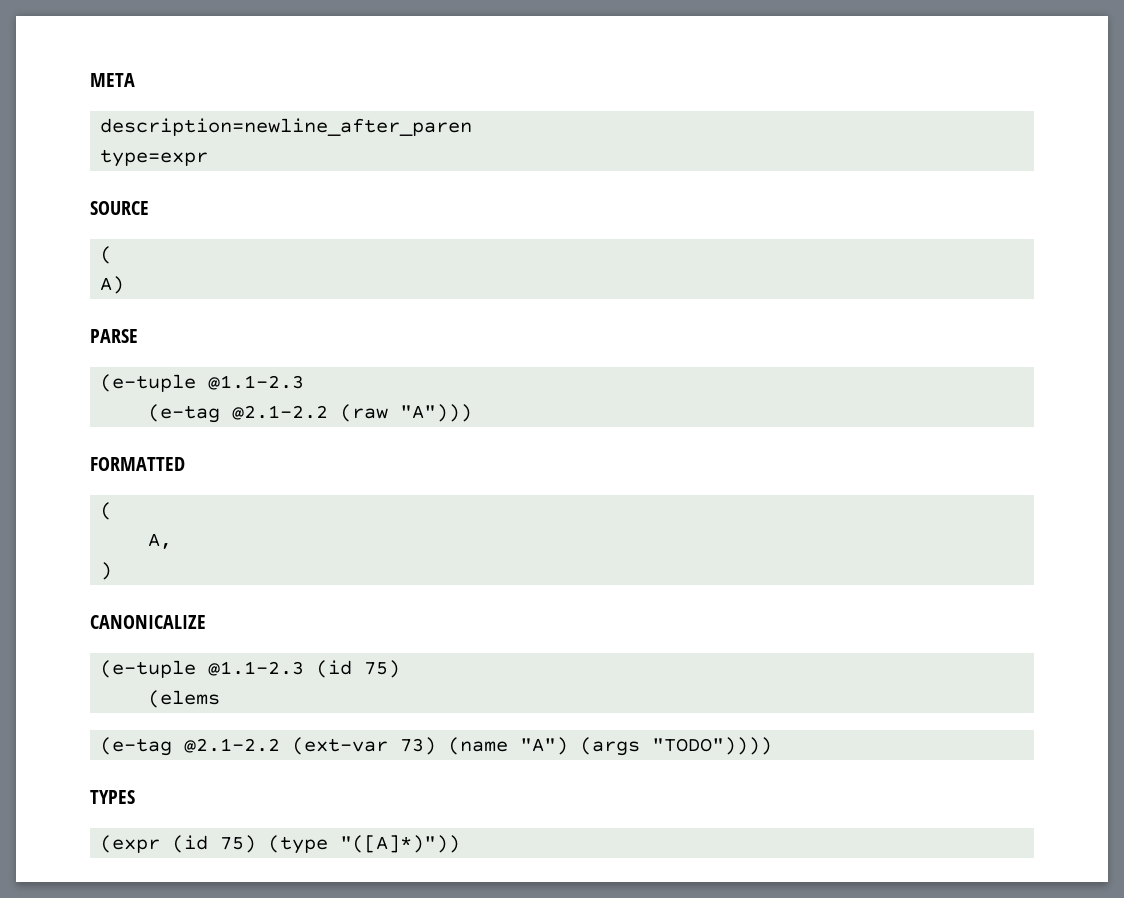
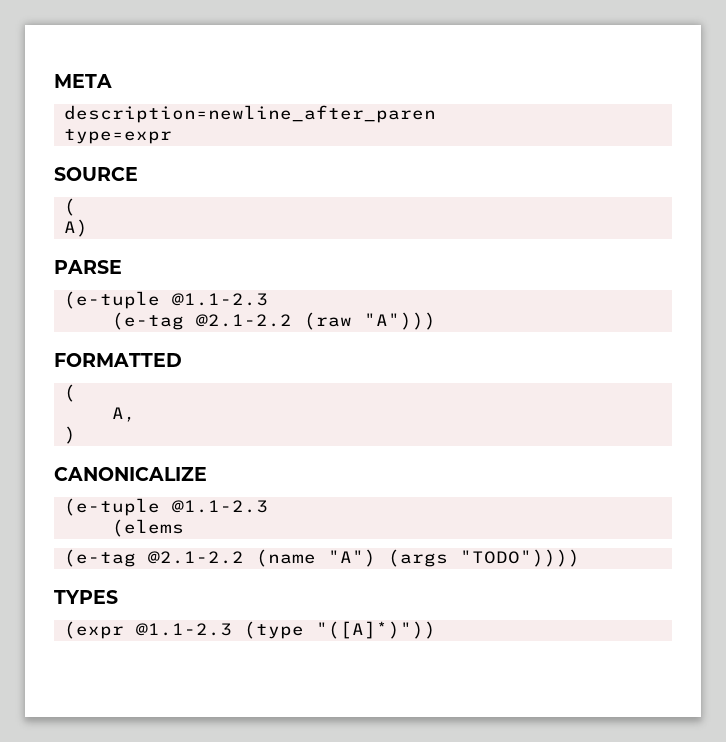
[316,660,401,678] (id 75) -> (268, 506) none
[292,737,437,755] (ext-var 73) -> (244, 557) none
[172,835,257,853] (id 75) -> [135,623,232,636] @1.1-2.3

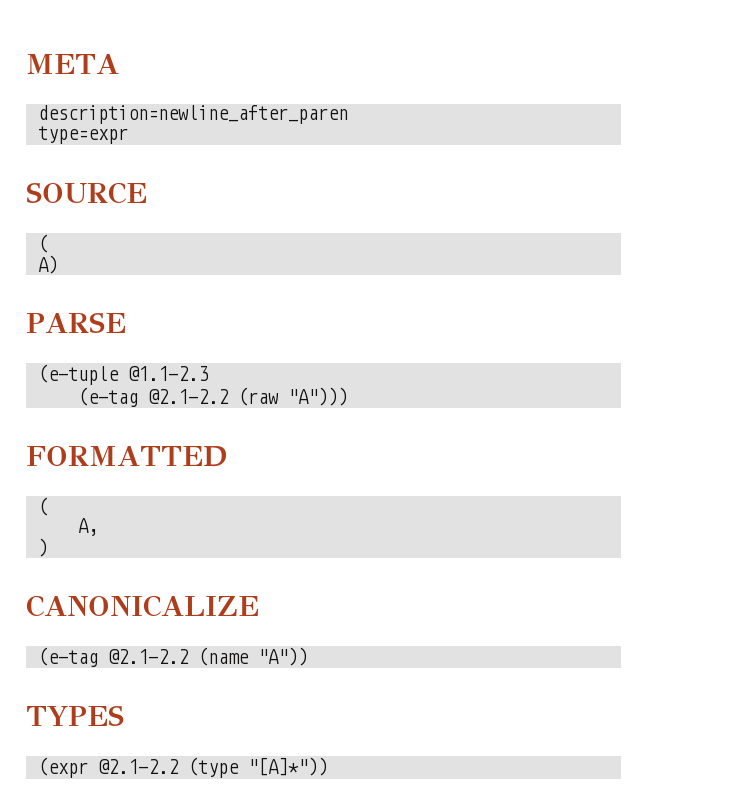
[63,498,268,516] [111,519,184,537] // (e-tuple @1.1-2.3 // (elems -> (259, 606) none
[327,549,580,567] "A") (args "TODO")))) -> [258,647,309,666] "A"))
[135,621,436,639] @1.1-2.3 (type "([A]*)")) -> [98,757,329,778] @2.1-2.2 (type "[A]*"))

